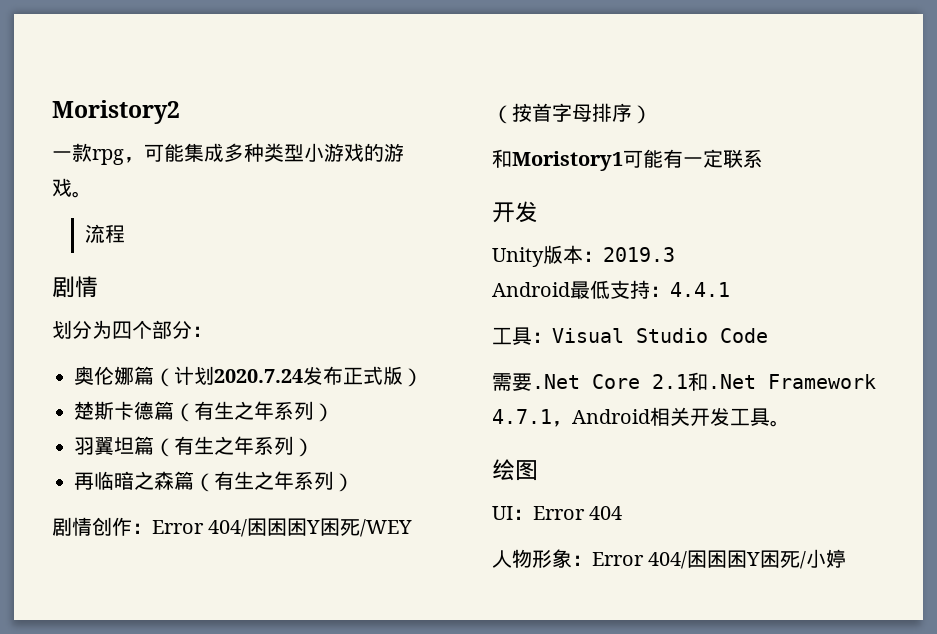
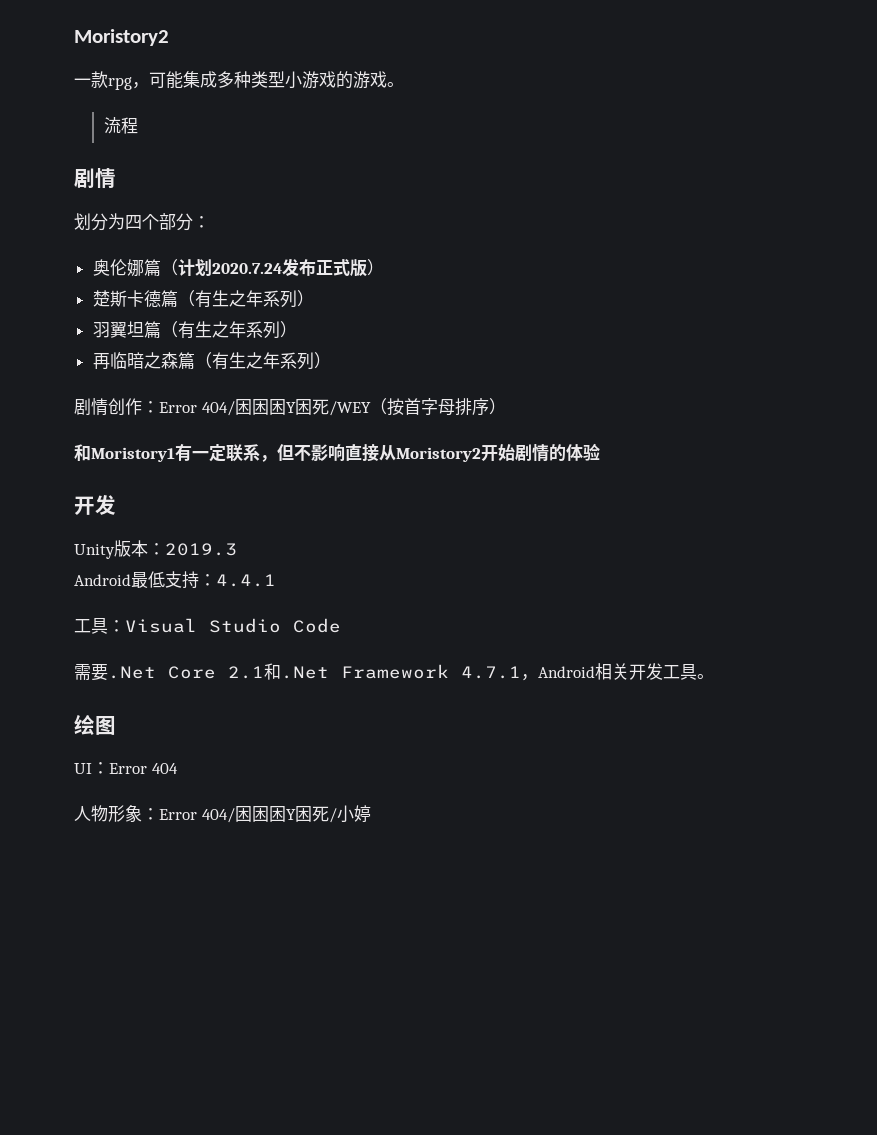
[623,149,663,168] 可能 -> (175, 454) none
(763, 158) none -> [260,443,600,462] ，但不影响直接从Moristory2开始剧情的体验

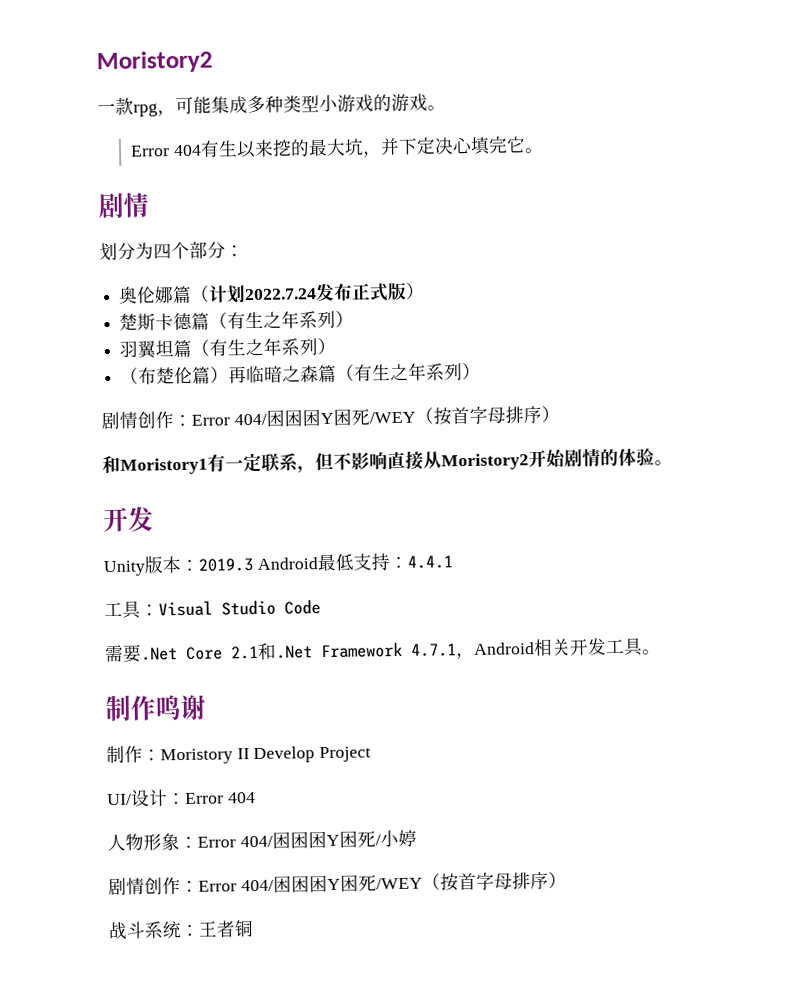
[103,117,138,134] 流程 -> [129,135,544,159] Error 404有生以来挖的最大坑，并下定决心填完它。
[211,263,282,274] 2020.7.24 -> [245,288,318,301] 2022.7.24
(297, 329) none -> [120,366,230,385] （布楚伦篇）
(600, 452) none -> [654,460,673,466] 。
(237, 549) // -> (253, 565) none
[74,714,116,735] [74,763,92,774] 绘图 // UI -> [105,694,207,722] [106,745,372,765] [107,789,168,807] 制作鸣谢 // 制作：Moristory II Develop Project // UI/设计
(371, 813) none -> [108,871,567,896] [108,920,254,941] // 剧情创作：Error 404/困困困Y困死/WEY（按首字母排序） // 战斗系统：王者铜

